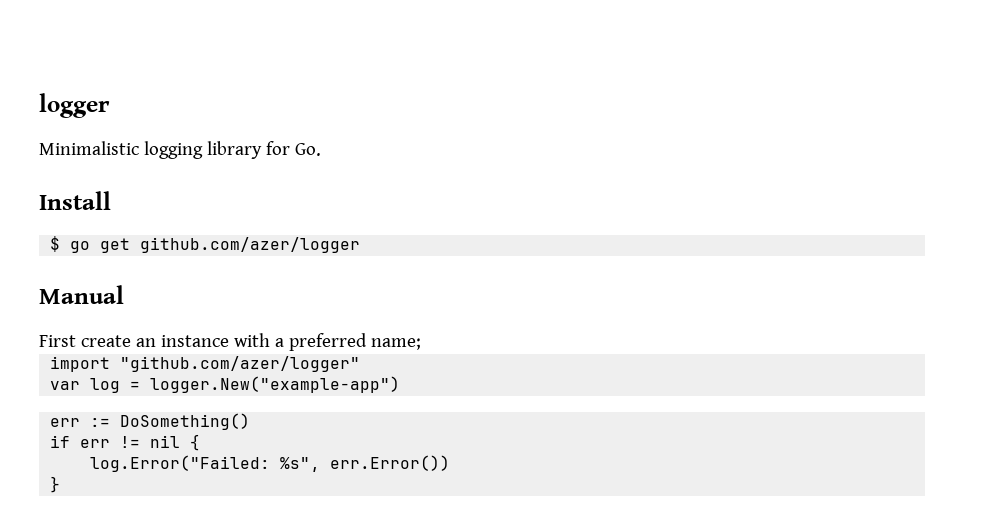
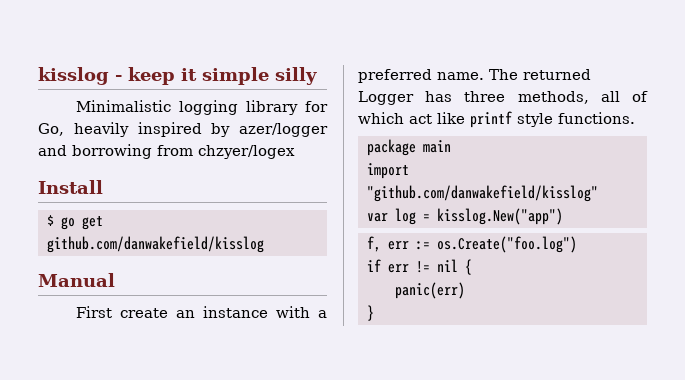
[39,93,110,118] [39,141,321,159] logger // Minimalistic logging library for Go. -> [38,67,317,85] [76,100,328,115] [38,122,328,137] [38,144,295,159] kisslog - keep it simple silly // Minimalistic logging library for Go, heavily inspired by azer/logger and borrowing from chzyer/logex
[140,237,361,253] github.com/azer/logger -> [47,236,264,253] github.com/danwakefield/kisslog
[370,338,421,350] name; -> [437,69,591,80] [358,91,648,105] [358,111,635,128] [367,139,451,156] name. The returned Logger has three methods, all of which act like printf style functions. // package main
[120,356,361,372] "github.com/azer/logger" -> [367,185,598,202] "github.com/danwakefield/kisslog"
[150,376,401,393] logger.New("example-app") // -> [437,208,563,225] [367,236,381,252] kisslog.New("app") // f,
[120,413,251,430] DoSomething() -> [437,236,577,253] os.Create("foo.log")
[90,455,451,472] log.Error("Failed: %s", err.Error()) -> [395,282,465,299] panic(err)

